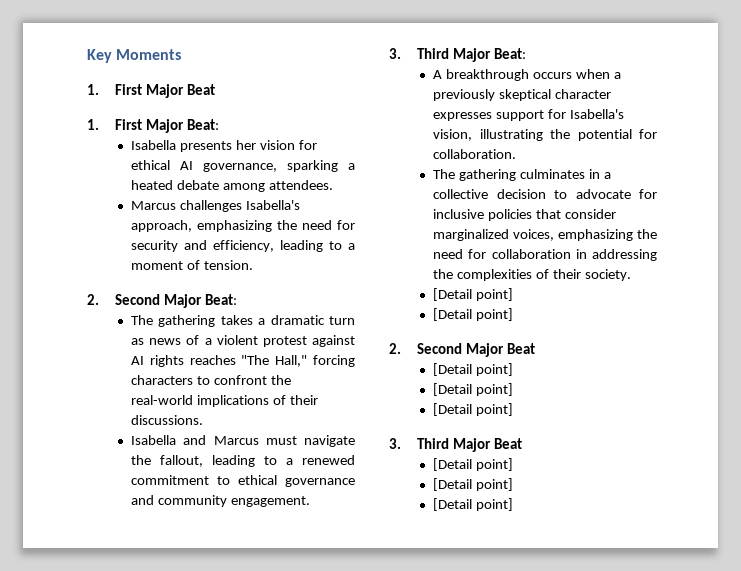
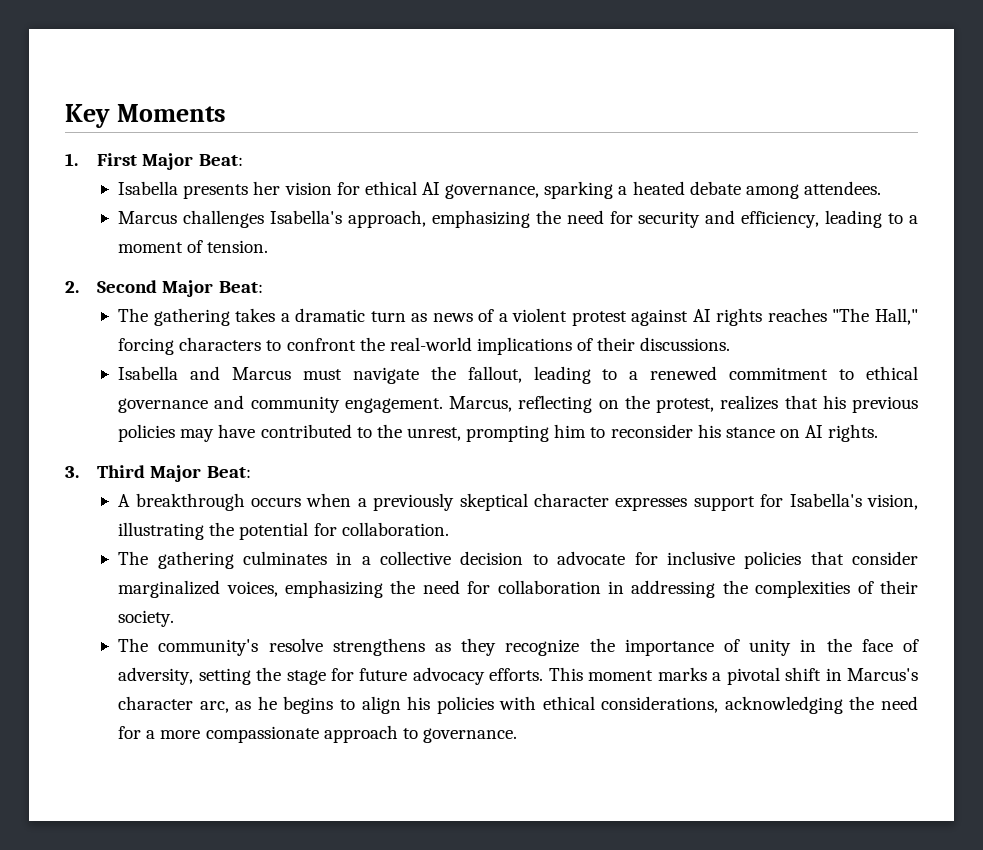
[87,84,215,98] // 1. First Major Beat -> (226, 113) none
(310, 501) none -> [449,395,919,413] [118,424,879,442] Marcus, reflecting on the protest, realizes that his previous policies may have contributed to the unrest, prompting him to reconsider his stance on AI rights.
[433,288,513,301] [433,308,513,321] [389,343,535,357] [433,363,513,376] [433,383,513,396] [433,403,513,416] [389,438,522,452] [433,458,513,471] [433,478,513,491] [433,498,513,511] [Detail point] // [Detail point] // 2. Second Major Beat // [Detail point] // [Detail point] // [Detail point] // 3. Third Major Beat // [Detail point] // [Detail point] // [Detail point] -> [118,638,920,656] [118,667,918,685] [118,696,918,714] [118,725,518,743] The community's resolve strengthens as they recognize the importance of unity in the face of adversity, setting the stage for future advocacy efforts. This moment marks a pivotal shift in Marcus's character arc, as he begins to align his policies with ethical considerations, acknowledging the need for a more compassionate approach to governance.

